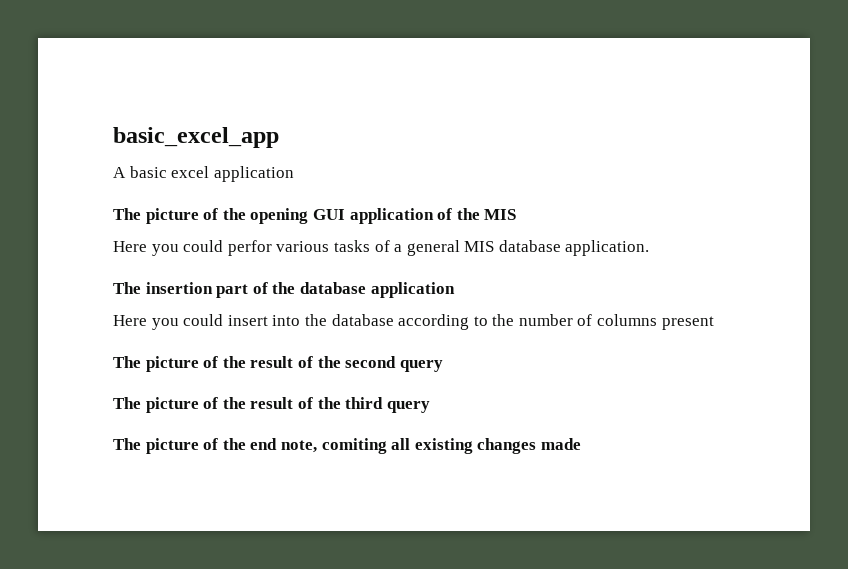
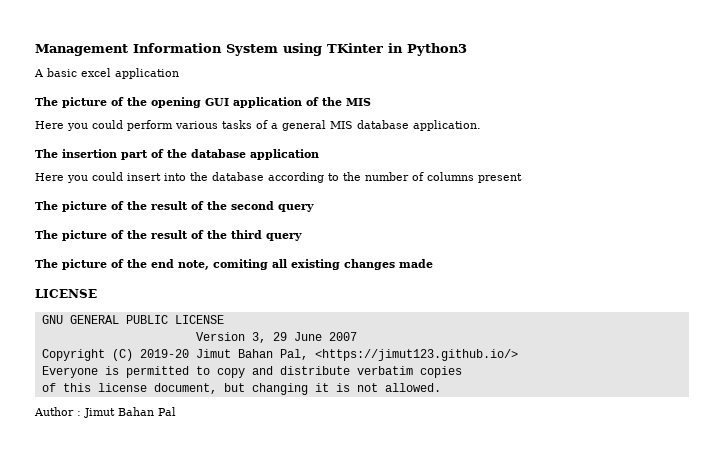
[113,127,279,148] basic_excel_app -> [35,43,467,56] Management Information System using TKinter in Python3
[227,240,272,256] perfor -> [127,120,173,131] perform
(581, 444) none -> [35,289,97,298] [41,315,224,324] [195,332,357,343] [41,349,518,361] [41,366,462,378] [41,383,441,395] [34,407,176,418] // LICENSE // GNU GENERAL PUBLIC LICENSE // Version 3, 29 June 2007 // Copyright (C) 2019-20 Jimut Bahan Pal, <https://jimut123.github.io/> // Everyone is permitted to copy and distribute verbatim copies // of this license document, but changing it is not allowed. // Author : Jimut Bahan Pal

